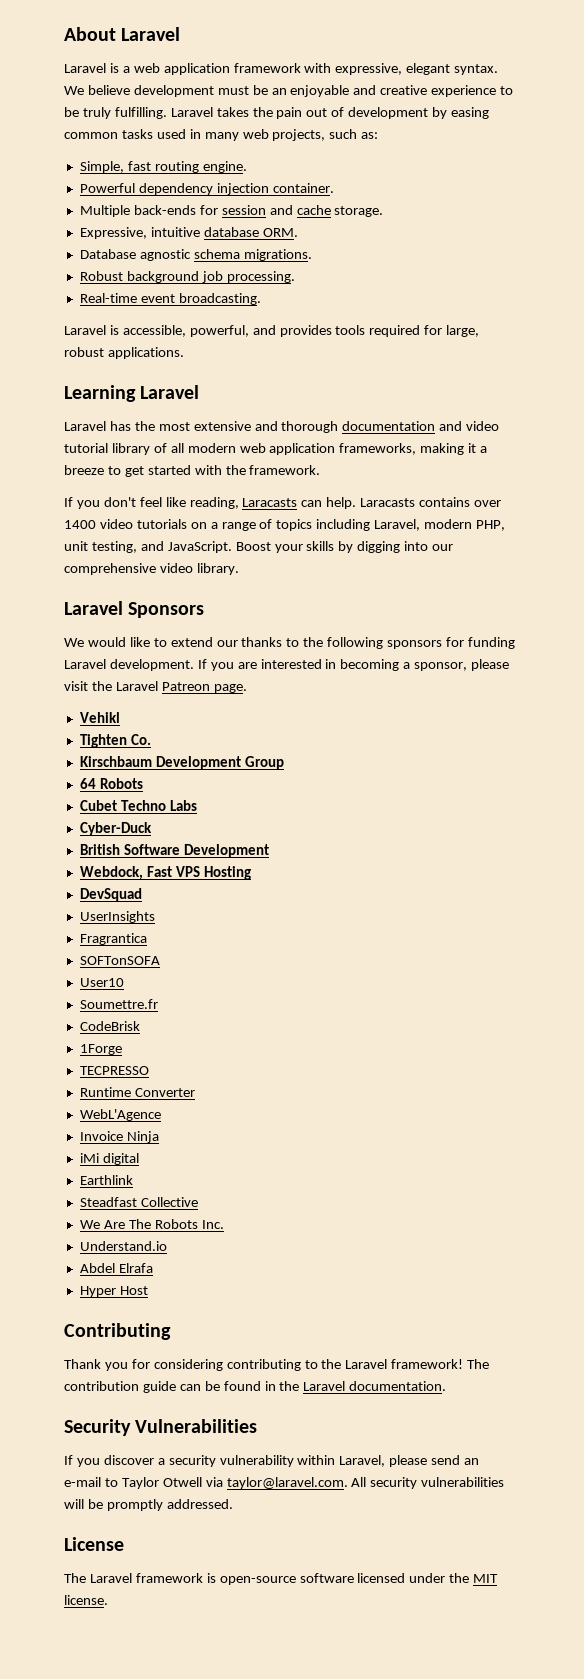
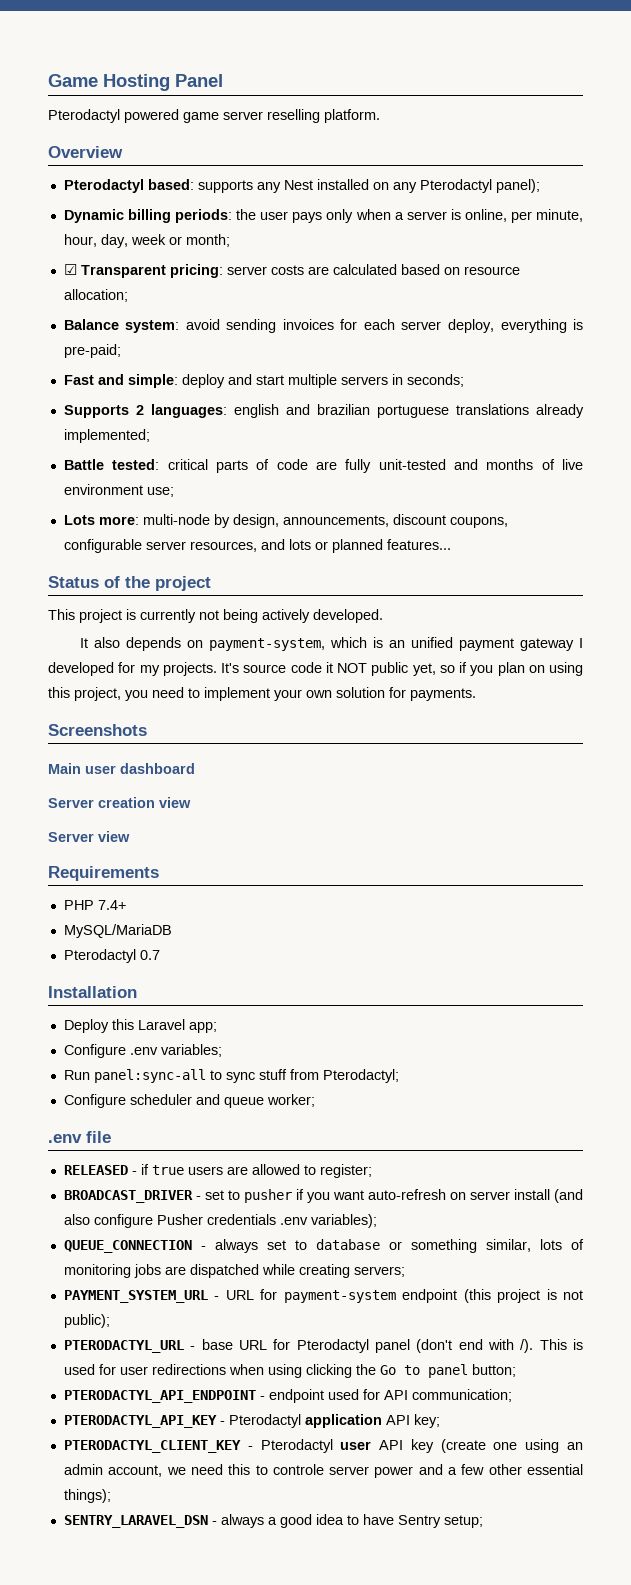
[64,27,181,41] [64,63,499,75] [64,85,514,97] [64,107,490,119] [64,129,379,141] [79,161,247,173] [79,183,334,195] [79,205,384,217] [79,227,298,239] [79,249,312,261] [79,271,295,283] [79,293,261,305] [64,325,480,337] [64,347,184,359] [64,385,200,402] [64,421,500,433] [64,443,488,455] [64,465,321,477] [64,497,502,509] [64,519,506,531] [64,541,454,553] [64,563,239,575] [64,601,205,618] [64,637,515,649] [64,659,510,671] [64,681,247,693] [79,712,120,723] [79,734,151,748] [79,756,284,770] [79,778,143,789] [79,800,197,811] [79,822,152,836] [79,844,269,858] [79,866,251,880] [79,888,142,902] [79,911,155,923] [79,933,147,945] [79,956,160,965] [79,978,124,987] [79,999,158,1009] [79,1021,140,1031] [79,1044,122,1055] [79,1066,149,1075] [79,1087,195,1097] [79,1109,161,1121] [79,1131,159,1143] [79,1153,139,1165] [79,1175,133,1185] [79,1197,198,1207] [79,1219,224,1229] [79,1241,167,1251] [79,1263,153,1273] [79,1286,148,1297] [64,1323,171,1340] [64,1359,490,1371] [64,1381,447,1393] [64,1419,258,1436] [64,1455,480,1467] [64,1477,505,1489] [64,1499,233,1511] [64,1537,124,1551] [64,1573,499,1585] [64,1595,108,1605] About Laravel // Laravel is a web application framework with expressive, elegant syntax. We believe development must be an enjoyable and creative experience to be truly fulfilling. Laravel takes the pain out of development by easing common tasks used in many web projects, such as: // Simple, fast routing engine. // Powerful dependency injection container. // Multiple back-ends for session and cache storage. // Expressive, intuitive database ORM. // Database agnostic schema migrations. // Robust background job processing. // Real-time event broadcasting. // Laravel is accessible, powerful, and provides tools required for large, robust applications. // Learning Laravel // Laravel has the most extensive and thorough documentation and video tutorial library of all modern web application frameworks, making it a breeze to get started with the framework. // If you don't feel like reading, Laracasts can help. Laracasts contains over 1400 video tutorials on a range of topics including Laravel, modern PHP, unit testing, and JavaScript. Boost your skills by digging into our comprehensive video library. // Laravel Sponsors // We would like to extend our thanks to the following sponsors for funding Laravel development. If you are interested in becoming a sponsor, please visit the Laravel Patreon page. // Vehikl // Tighten Co. // Kirschbaum Development Group // 64 Robots // Cubet Techno Labs // Cyber-Duck // British Software Development // Webdock, Fast VPS Hosting // DevSquad // UserInsights // Fragrantica // SOFTonSOFA // User10 // Soumettre.fr // CodeBrisk // 1Forge // TECPRESSO // Runtime Converter // WebL'Agence // Invoice Ninja // iMi digital // Earthlink // Steadfast Collective // We Are The Robots Inc. // Understand.io // Abdel Elrafa // Hyper Host // Contributing // Thank you for considering contributing to the Laravel framework! The contribution guide can be found in the Laravel documentation. // Security Vulnerabilities // If you discover a security vulnerability within Laravel, please send an e-mail to Taylor Otwell via taylor@laravel.com. All security vulnerabilities will be promptly addressed. // License // The Laravel framework is open-source software licensed under the MIT license. -> [48,74,223,91] [48,109,380,123] [48,146,123,158] [63,179,540,193] [63,209,584,223] [63,234,230,248] [63,264,520,278] [63,289,128,302] [63,319,583,333] [63,344,121,358] [63,374,464,388] [63,404,584,418] [63,429,150,443] [63,459,583,473] [63,484,174,497] [63,514,508,528] [63,539,451,553] [48,576,211,591] [48,609,383,623] [80,637,583,651] [48,662,583,676] [48,687,476,701] [48,724,147,736] [48,763,195,774] [48,797,191,808] [48,831,130,842] [48,866,159,881] [63,900,126,910] [63,924,172,938] [63,949,160,963] [48,986,137,998] [63,1019,217,1033] [63,1044,222,1058] [63,1069,399,1083] [63,1094,315,1108] [48,1131,111,1143] [63,1164,372,1178] [63,1189,583,1203] [63,1214,377,1228] [63,1239,584,1253] [63,1264,405,1278] [63,1289,583,1303] [63,1314,110,1328] [63,1339,583,1353] [63,1364,516,1378] [63,1389,512,1403] [63,1414,440,1428] [63,1439,583,1453] [63,1464,583,1478] [63,1489,111,1503] [63,1514,483,1528] Game Hosting Panel // Pterodactyl powered game server reselling platform. // Overview // Pterodactyl based: supports any Nest installed on any Pterodactyl panel); // Dynamic billing periods: the user pays only when a server is online, per minute, hour, day, week or month; // ☑ Transparent pricing: server costs are calculated based on resource allocation; // Balance system: avoid sending invoices for each server deploy, everything is pre-paid; // Fast and simple: deploy and start multiple servers in seconds; // Supports 2 languages: english and brazilian portuguese translations already implemented; // Battle tested: critical parts of code are fully unit-tested and months of live environment use; // Lots more: multi-node by design, announcements, discount coupons, configurable server resources, and lots or planned features... // Status of the project // This project is currently not being actively developed. // It also depends on payment-system, which is an unified payment gateway I developed for my projects. It's source code it NOT public yet, so if you plan on using this project, you need to implement your own solution for payments. // Screenshots // Main user dashboard // Server creation view // Server view // Requirements // PHP 7.4+ // MySQL/MariaDB // Pterodactyl 0.7 // Installation // Deploy this Laravel app; // Configure .env variables; // Run panel:sync-all to sync stuff from Pterodactyl; // Configure scheduler and queue worker; // .env file // RELEASED - if true users are allowed to register; // BROADCAST_DRIVER - set to pusher if you want auto-refresh on server install (and also configure Pusher credentials .env variables); // QUEUE_CONNECTION - always set to database or something similar, lots of monitoring jobs are dispatched while creating servers; // PAYMENT_SYSTEM_URL - URL for payment-system endpoint (this project is not public); // PTERODACTYL_URL - base URL for Pterodactyl panel (don't end with /). This is used for user redirections when using clicking the Go to panel button; // PTERODACTYL_API_ENDPOINT - endpoint used for API communication; // PTERODACTYL_API_KEY - Pterodactyl application API key; // PTERODACTYL_CLIENT_KEY - Pterodactyl user API key (create one using an admin account, we need this to controle server power and a few other essential things); // SENTRY_LARAVEL_DSN - always a good idea to have Sentry setup;

